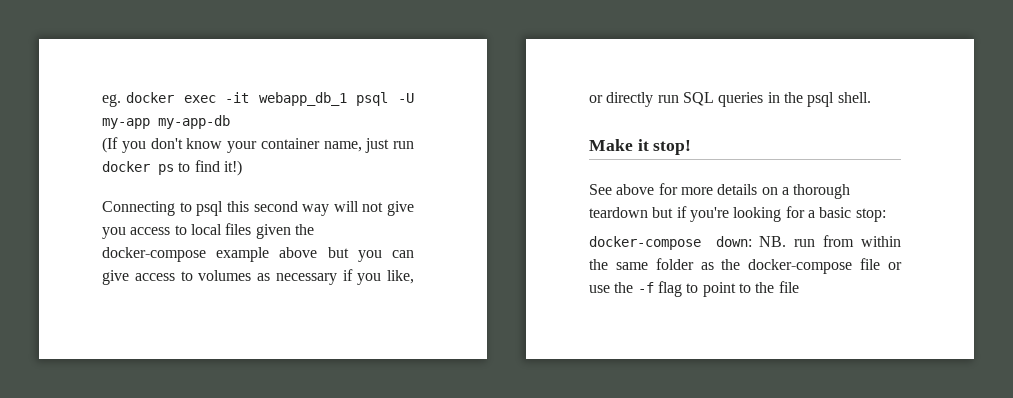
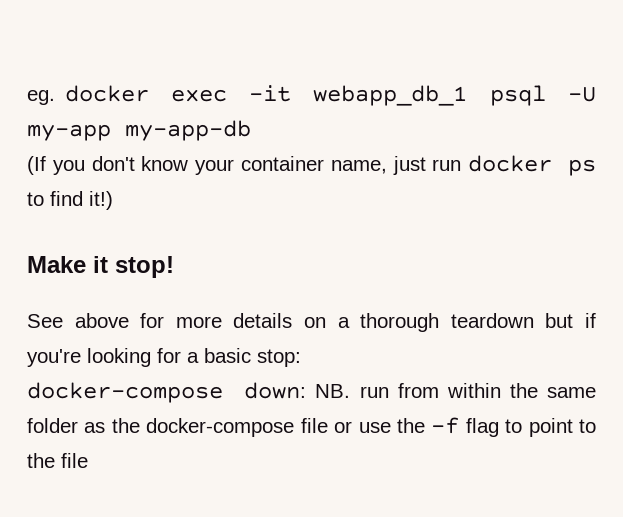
[102,201,414,216] [102,223,314,239] [102,247,414,262] [102,269,414,285] [589,92,871,107] // Connecting to psql this second way will not give you access to local files given the docker-compose example above but you can give access to volumes as necessary if you like, or directly run SQL queries in the psql shell. -> (113, 200) none

